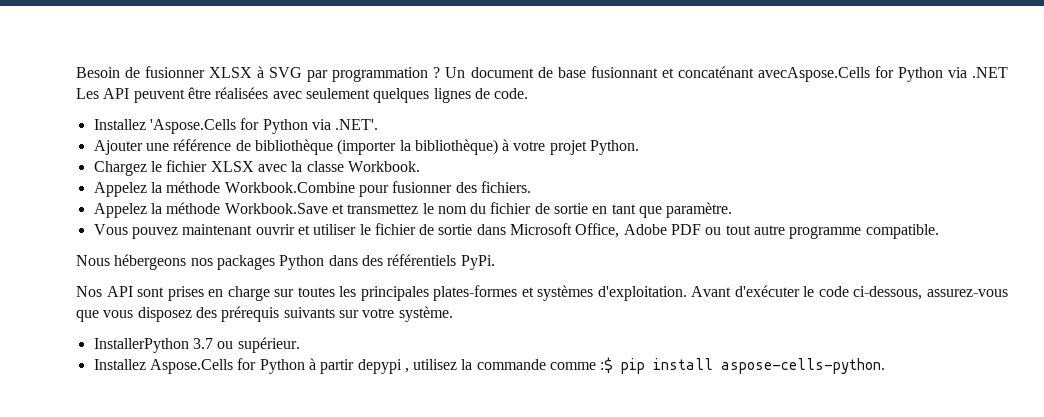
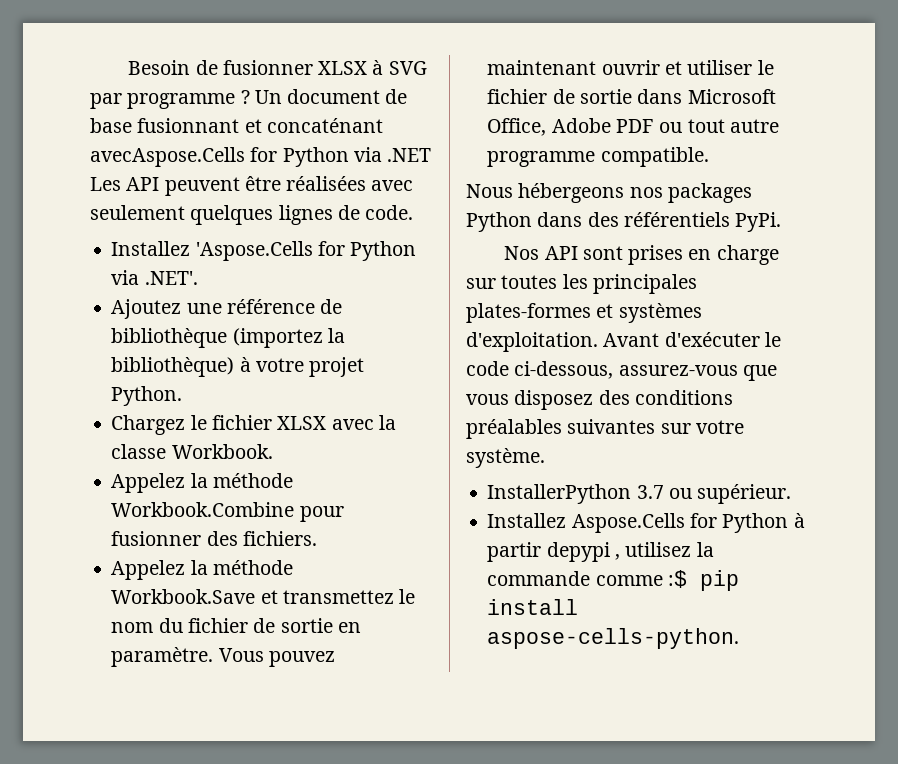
[332,67,429,82] programmation -> [127,93,236,109] programme
[93,140,143,155] Ajouter -> [111,299,182,319] Ajoutez
[337,139,397,155] (importer -> [232,328,323,348] (importez
[611,204,663,218] tant que -> (361, 627) none
(733, 210) // -> (214, 657) none
[221,306,335,322] prérequis suivants -> [634,390,733,405] [466,419,656,439] conditions préalables suivantes

